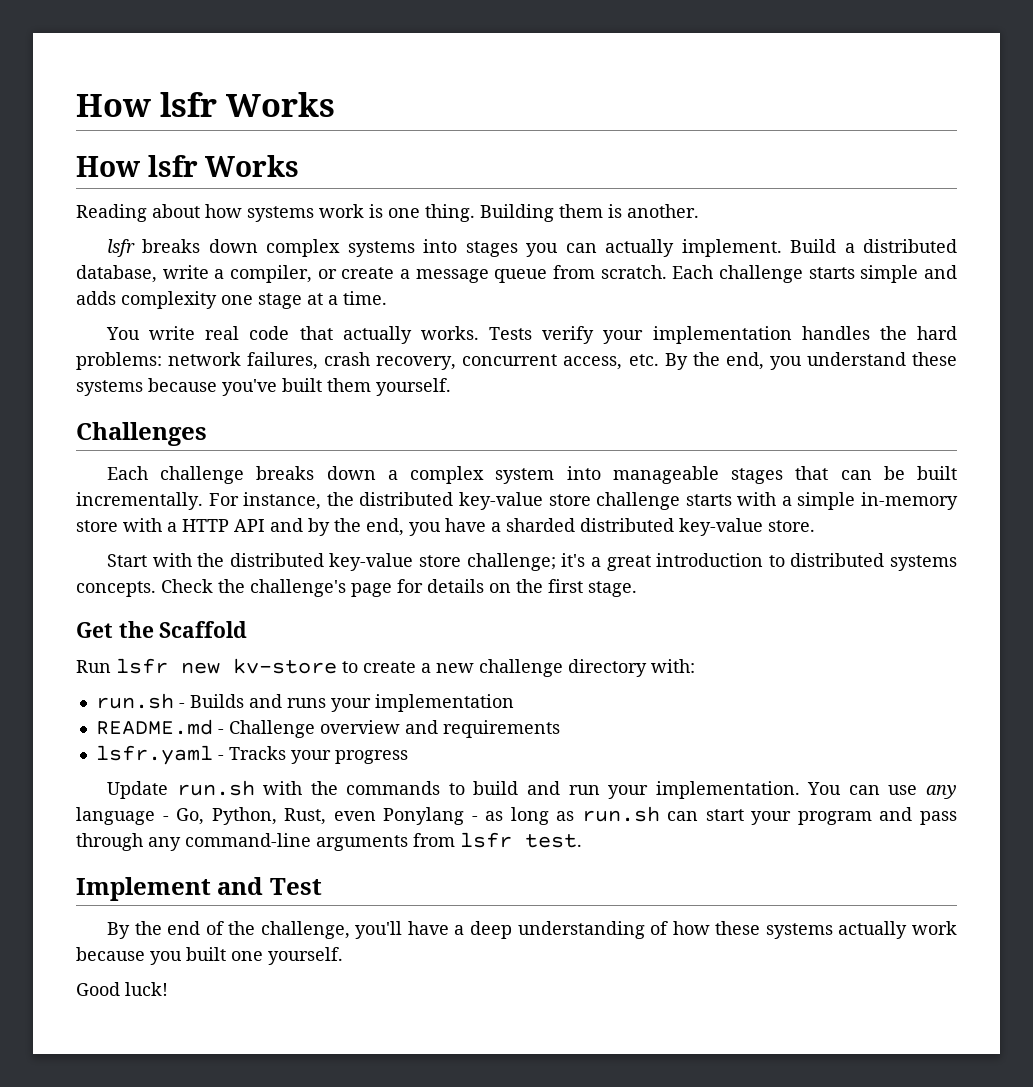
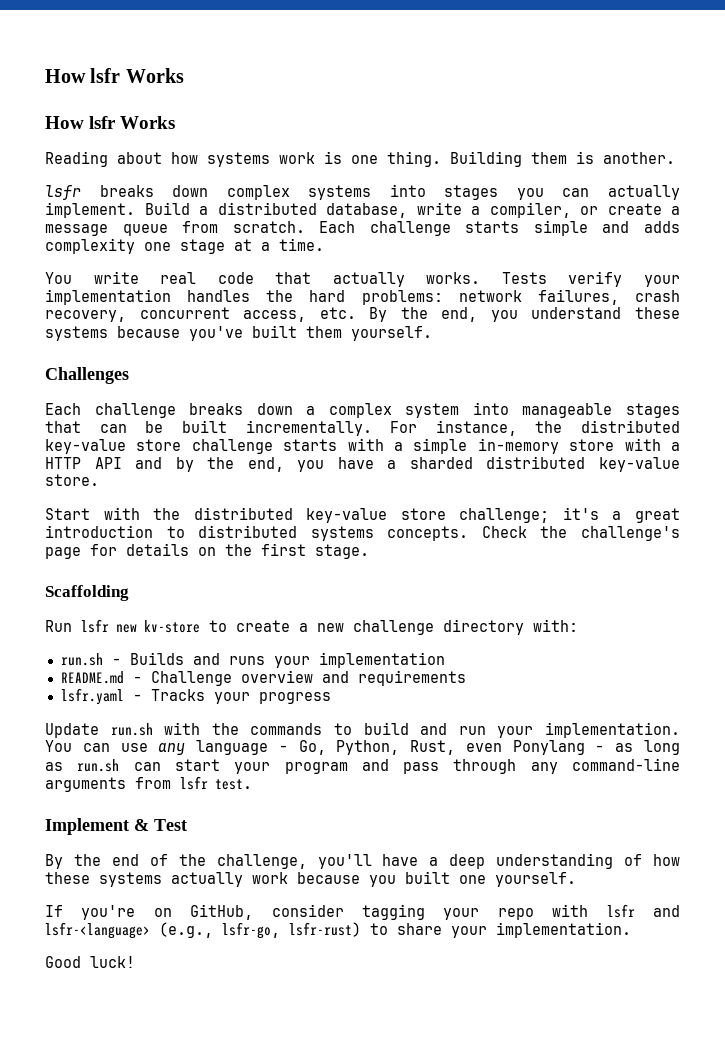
[76,621,248,638] Get the Scaffold -> [45,585,129,601] Scaffolding
[217,877,264,895] and -> [134,819,149,831] &
(343, 956) none -> [45,904,680,920] [45,922,631,939] // If you're on GitHub, consider tagging your repo with lsfr and lsfr-<language> (e.g., lsfr-go, lsfr-rust) to share your implementation.

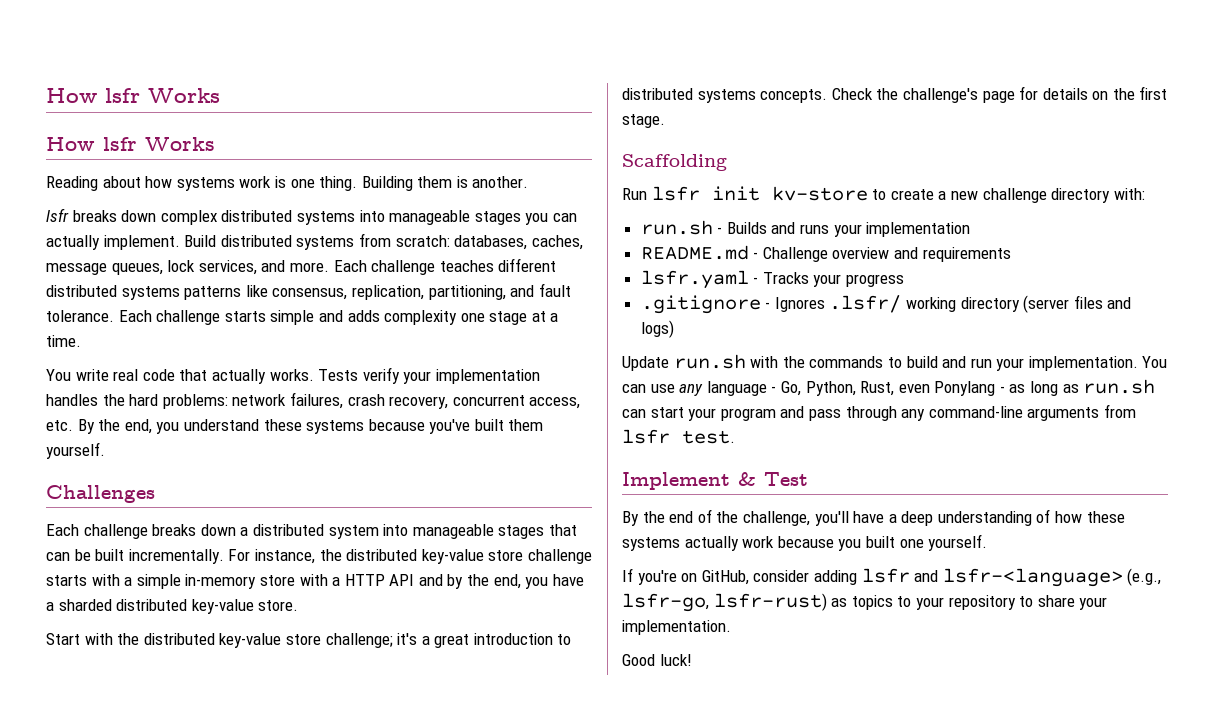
(290, 192) none -> [221,210,293,222] distributed
(426, 190) none -> [389,210,471,225] manageable
[199,202,680,218] [45,221,305,236] a distributed database, write a compiler, or create a message queue from scratch. -> [220,233,583,250] [46,258,557,275] [46,283,571,300] [46,310,114,322] distributed systems from scratch: databases, caches, message queues, lock services, and more. Each challenge teaches different distributed systems patterns like consensus, replication, partitioning, and fault tolerance.
[328,403,392,418] complex -> [252,524,324,536] distributed
[116,624,137,633] new -> [711,186,760,201] init
(331, 698) none -> [640,295,1132,314] [640,320,674,338] // .gitignore - Ignores .lsfr/ working directory (server files and logs)
[362,904,589,920] tagging your repo with -> [813,570,857,585] adding
(361, 929) none -> [831,595,1016,610] as topics to your repository

